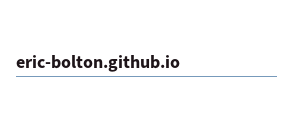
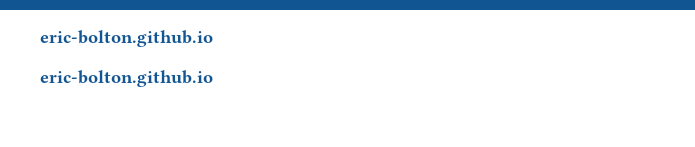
[16,55,180,72] eric-bolton.github.io -> [40,30,213,47] [40,70,213,87] eric-bolton.github.io // eric-bolton.github.io

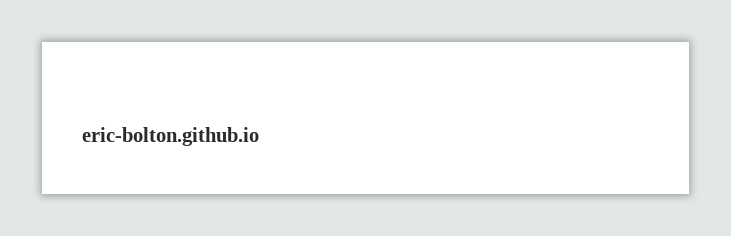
[40,30,213,47] [40,70,213,87] eric-bolton.github.io // eric-bolton.github.io -> [82,127,259,146] eric-bolton.github.io

